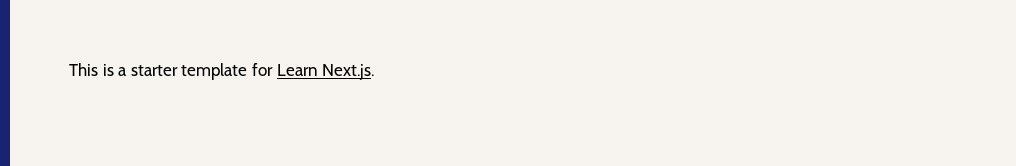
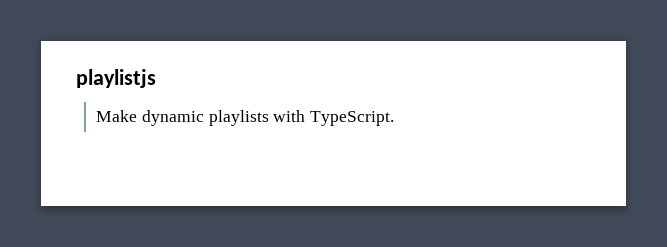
[69,63,375,80] This is a starter template for Learn Next.js. -> [76,69,156,88] [96,110,394,126] playlistjs // Make dynamic playlists with TypeScript.

